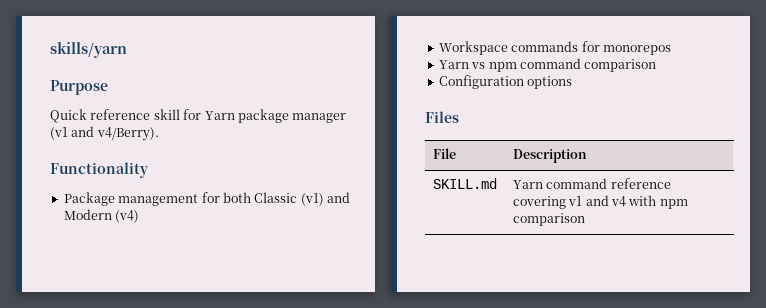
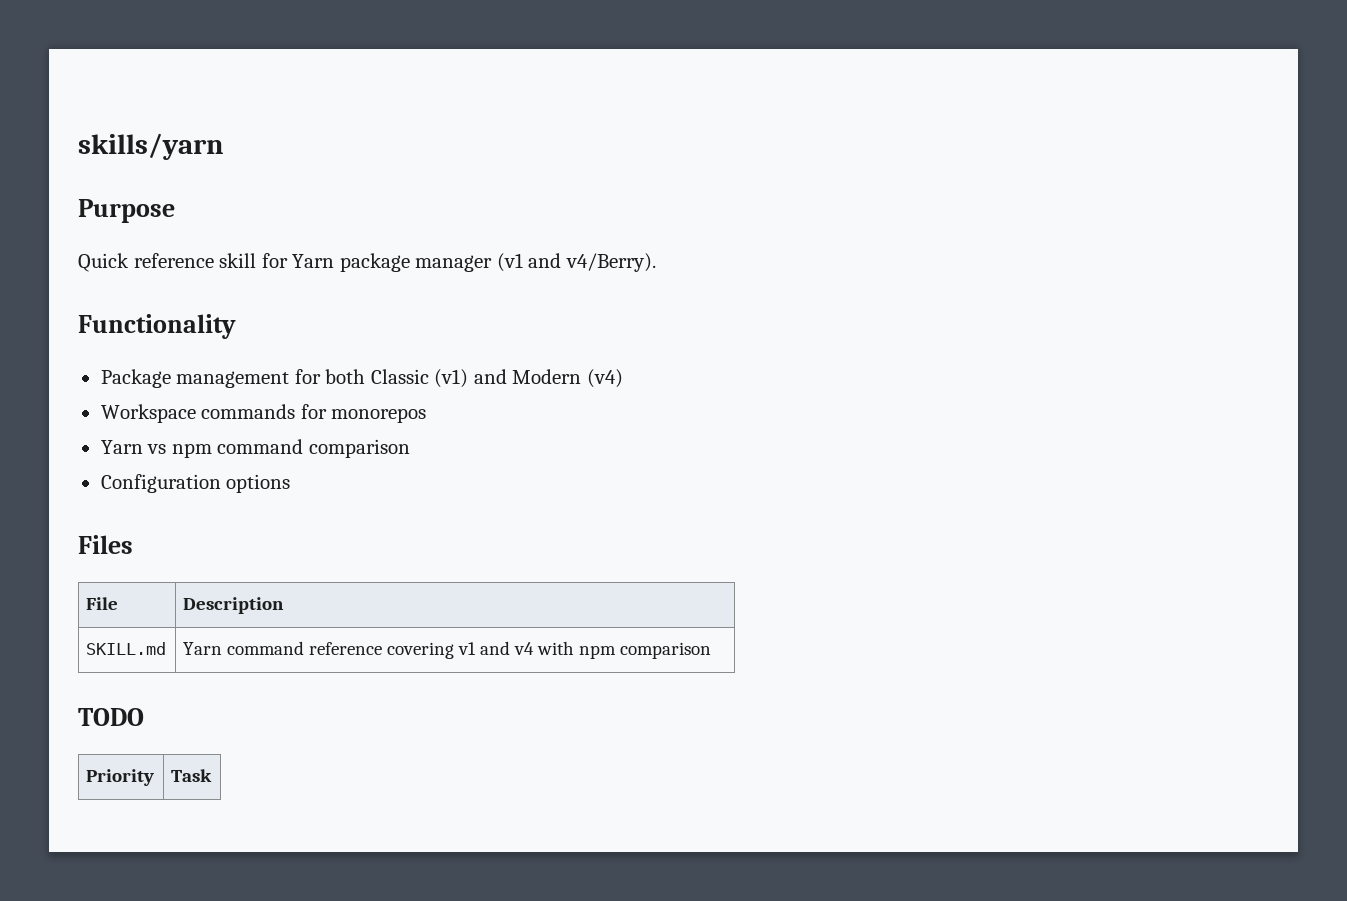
(585, 219) none -> [78,708,144,726] [86,769,155,786] [171,769,213,782] // TODO // Priority | Task

